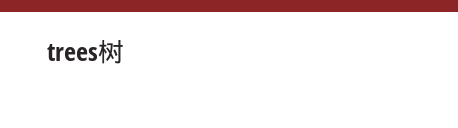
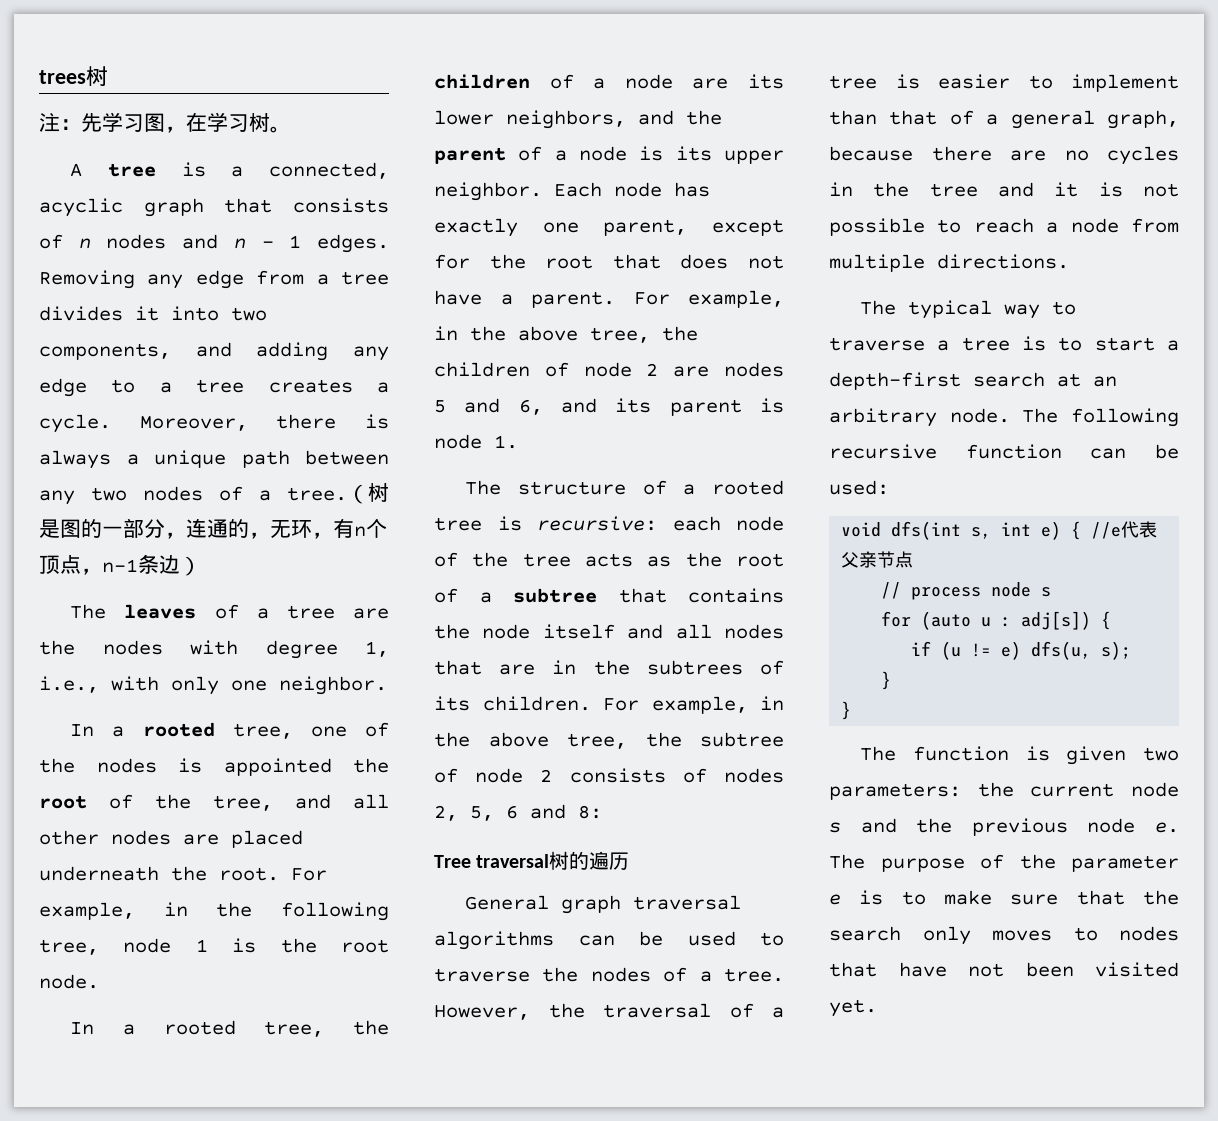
(124, 51) none -> [39,112,291,133] [70,162,389,179] [39,198,389,217] [39,234,390,253] [39,270,389,289] [39,306,267,321] [39,342,389,361] [39,378,389,397] [39,414,390,433] [39,450,389,469] [39,483,389,505] [39,518,387,539] [39,554,201,576] [70,604,390,619] [39,640,389,659] [39,676,387,695] [70,722,390,739] [39,758,389,776] [39,794,389,811] [39,830,303,848] [39,866,327,881] [39,902,389,921] [39,938,389,955] [39,974,99,989] [70,1020,389,1037] [434,74,784,89] [434,110,722,129] [434,146,784,164] [434,182,710,201] [434,218,784,237] [434,254,784,269] [434,290,784,308] [434,326,698,343] [434,362,784,377] [434,398,784,416] [434,434,518,449] [465,480,784,495] [434,516,784,531] [434,552,784,567] [434,588,784,603] [434,624,784,639] [434,660,784,675] [434,696,784,714] [434,732,784,749] [434,768,784,783] [434,804,602,821] [434,851,630,870] [465,895,742,914] [434,931,784,950] [434,967,784,982] [434,1003,784,1020] [829,74,1179,92] [829,110,1179,129] [829,146,1179,165] [829,182,1179,197] [829,218,1179,236] [829,254,1069,272] [860,300,1077,319] [829,336,1179,351] [829,372,1117,390] [829,408,1179,427] [829,444,1179,459] [829,480,889,495] [841,521,1158,540] [841,551,914,568] [881,582,1052,600] [881,611,1112,630] [911,641,1132,660] [881,671,892,690] [841,701,852,720] [860,746,1179,765] [829,782,1179,800] [829,818,1179,836] [829,854,1179,872] [829,890,1179,905] [829,926,1179,945] [829,962,1179,977] [829,999,877,1017] // 注：先学习图，在学习树。 // A tree is a connected, acyclic graph that consists of n nodes and n − 1 edges. Removing any edge from a tree divides it into two components, and adding any edge to a tree creates a cycle. Moreover, there is always a unique path between any two nodes of a tree.（树是图的一部分，连通的，无环，有n个顶点，n-1条边） // The leaves of a tree are the nodes with degree 1, i.e., with only one neighbor. // In a rooted tree, one of the nodes is appointed the root of the tree, and all other nodes are placed underneath the root. For example, in the following tree, node 1 is the root node. // In a rooted tree, the children of a node are its lower neighbors, and the parent of a node is its upper neighbor. Each node has exactly one parent, except for the root that does not have a parent. For example, in the above tree, the children of node 2 are nodes 5 and 6, and its parent is node 1. // The structure of a rooted tree is recursive: each node of the tree acts as the root of a subtree that contains the node itself and all nodes that are in the subtrees of its children. For example, in the above tree, the subtree of node 2 consists of nodes 2, 5, 6 and 8: // Tree traversal树的遍历 // General graph traversal algorithms can be used to traverse the nodes of a tree. However, the traversal of a tree is easier to implement than that of a general graph, because there are no cycles in the tree and it is not possible to reach a node from multiple directions. // The typical way to traverse a tree is to start a depth-first search at an arbitrary node. The following recursive function can be used: // void dfs(int s, int e) { //e代表父亲节点 // // process node s // for (auto u : adj[s]) { // if (u != e) dfs(u, s); // } // } // The function is given two parameters: the current node s and the previous node e. The purpose of the parameter e is to make sure that the search only moves to nodes that have not been visited yet.

